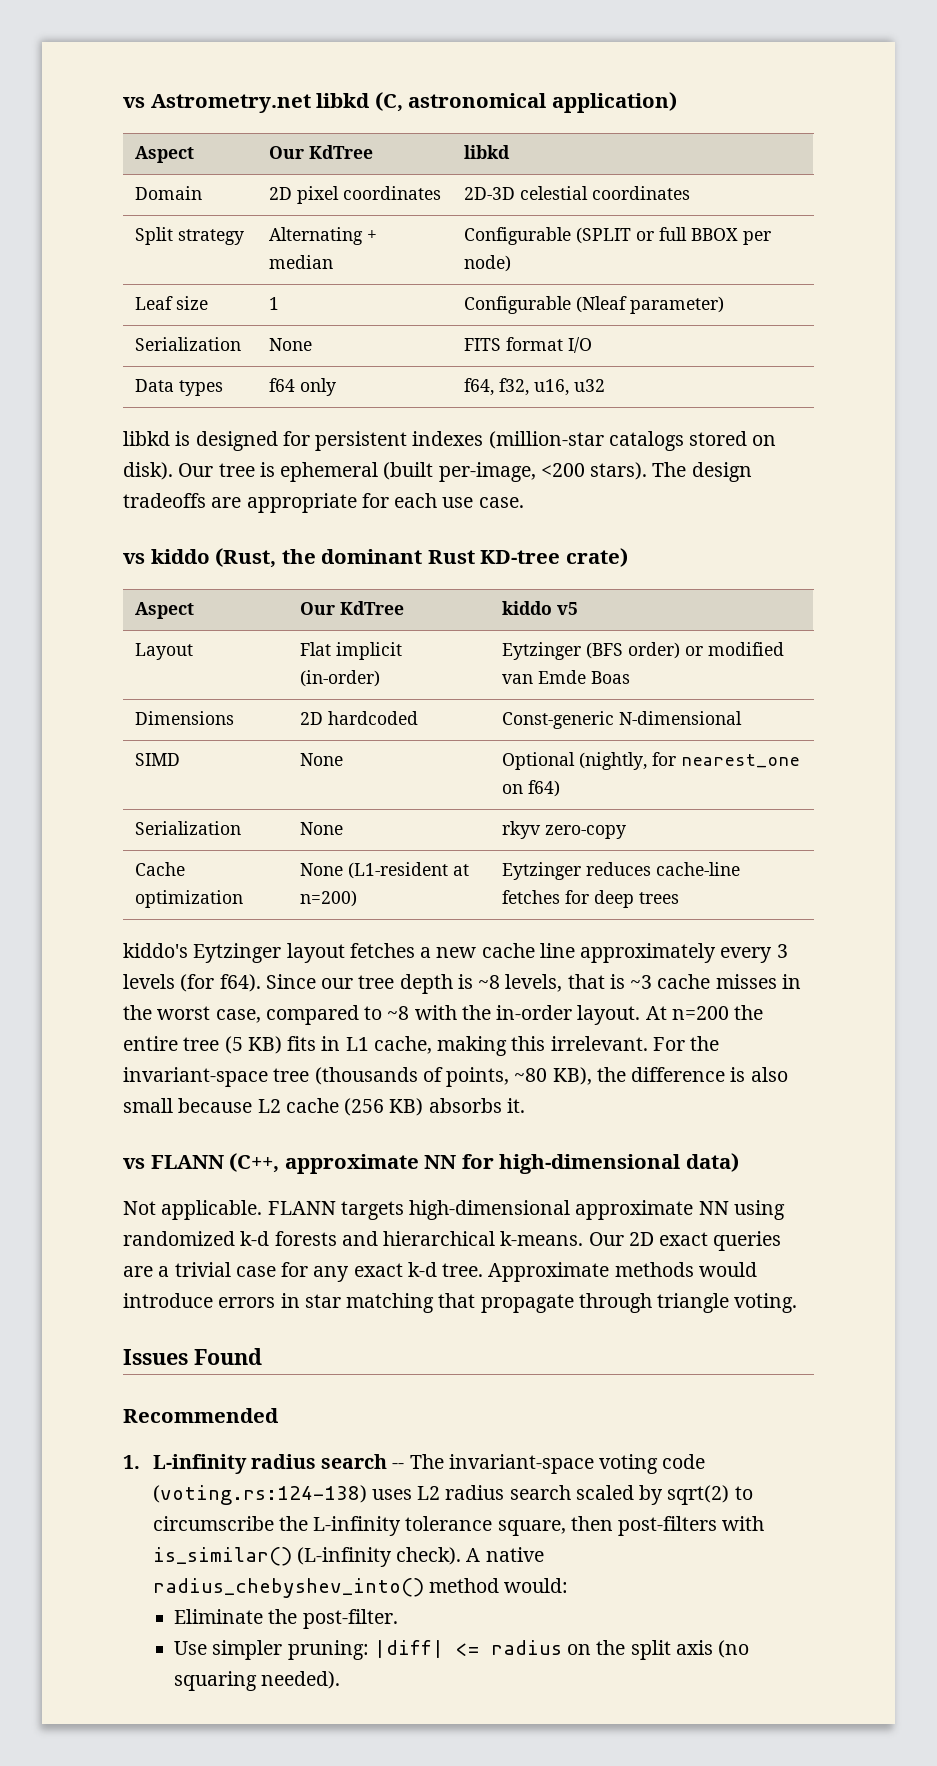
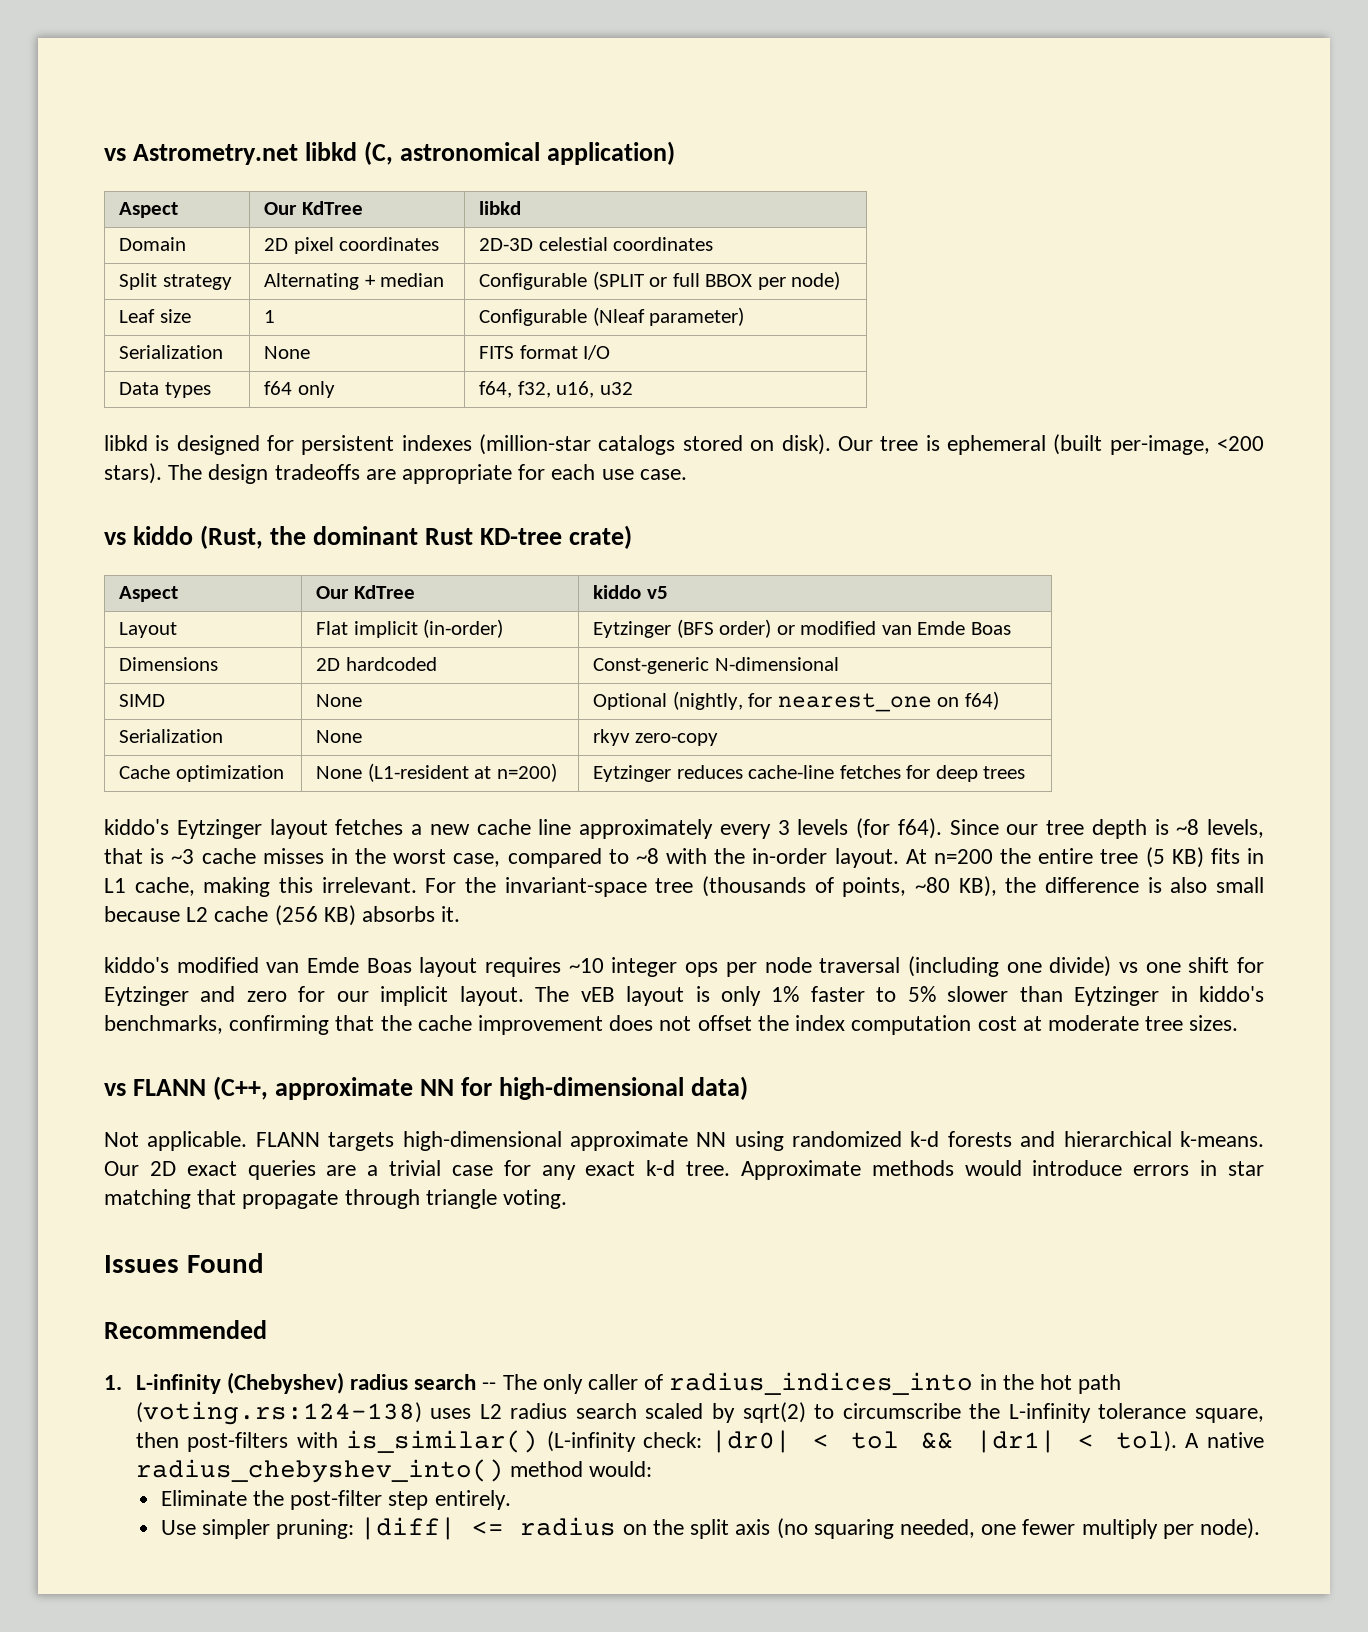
(525, 1105) none -> [104,956,1265,977] [104,986,1265,1006] [104,1015,1239,1035] // kiddo's modified van Emde Boas layout requires ~10 integer ops per node traversal (including one divide) vs one shift for Eytzinger and zero for our implicit layout. The vEB layout is only 1% faster to 5% slower than Eytzinger in kiddo's benchmarks, confirming that the cache improvement does not offset the index computation cost at moderate tree sizes.
(247, 1464) none -> [226,1372,344,1394] (Chebyshev)
[448,1454,706,1474] invariant-space voting code -> [542,1372,1122,1395] only caller of radius_indices_into in the hot path
[396,1547,462,1565] check). -> [643,1430,1177,1453] check: |dr0| < tol && |dr1| < tol).
[302,1609,398,1629] post-filter. -> [290,1490,511,1510] post-filter step entirely.
[261,1671,341,1689] needed). -> [899,1518,1260,1539] needed, one fewer multiply per node).

